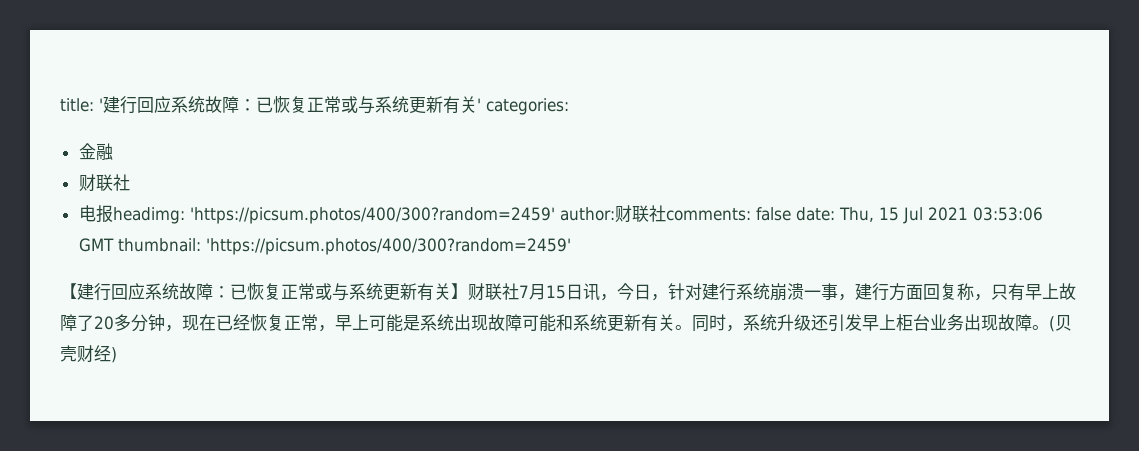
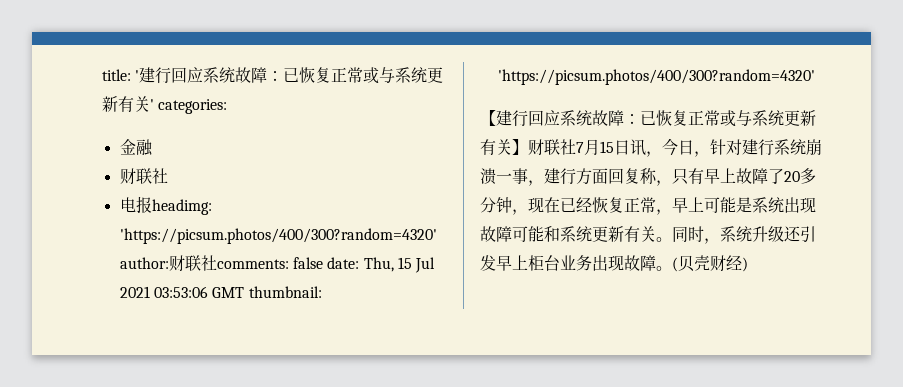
[189,207,555,224] 'https://picsum.photos/400/300?random=2459' -> [119,228,437,244] 'https://picsum.photos/400/300?random=4320'
[205,238,571,255] 'https://picsum.photos/400/300?random=2459' -> [497,69,815,85] 'https://picsum.photos/400/300?random=4320'

